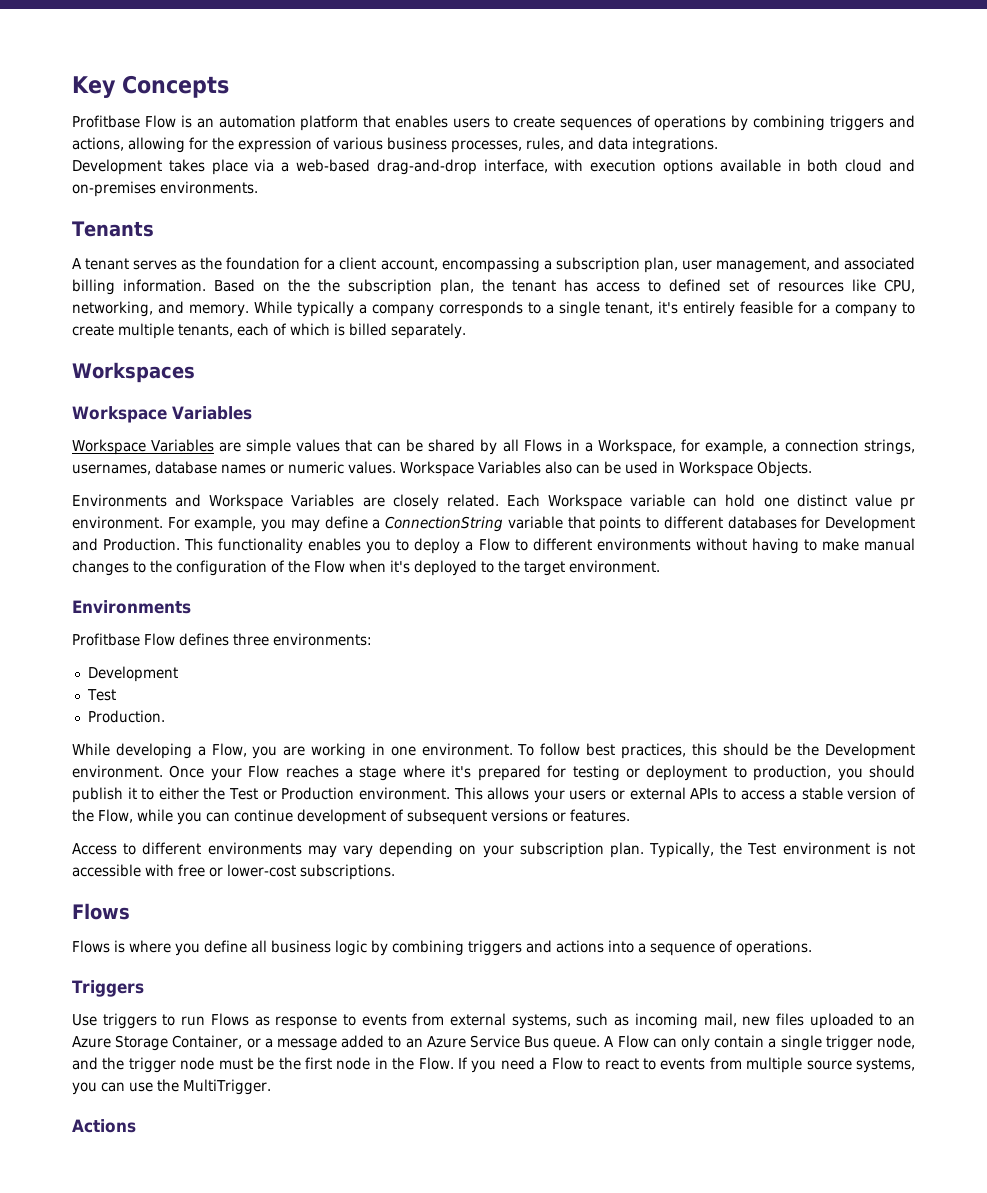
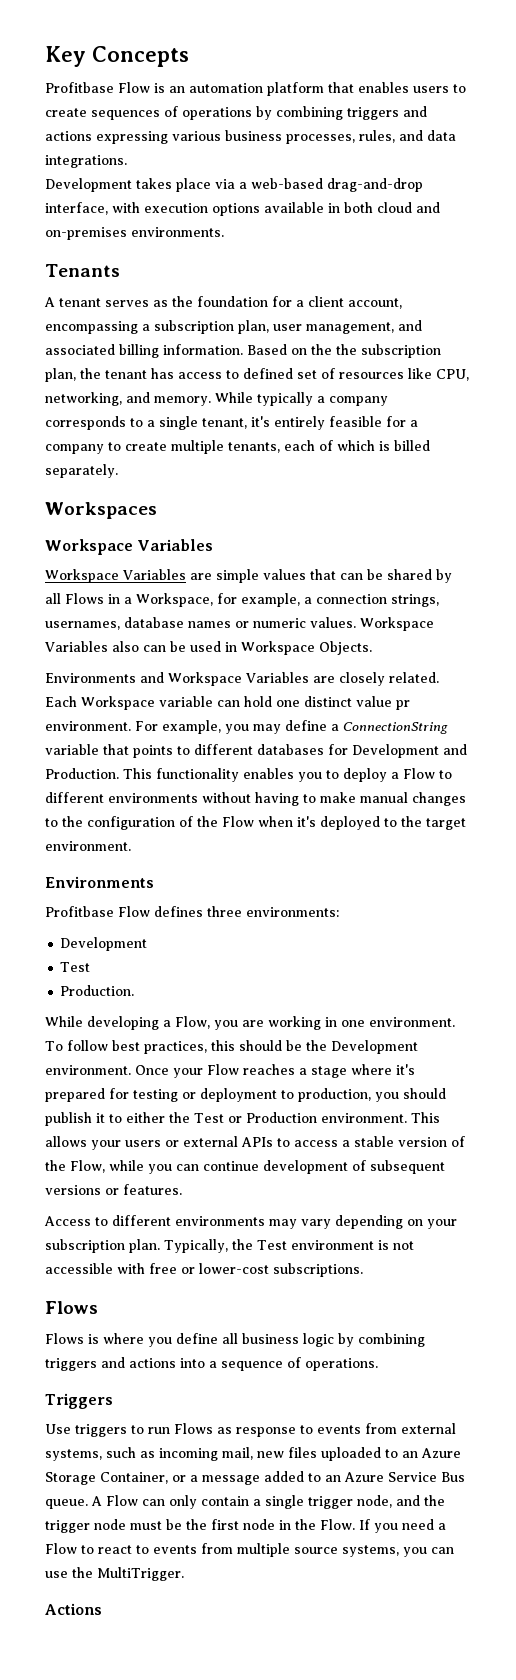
[72,137,330,153] actions, allowing for the expression of -> [45,131,168,144] actions expressing

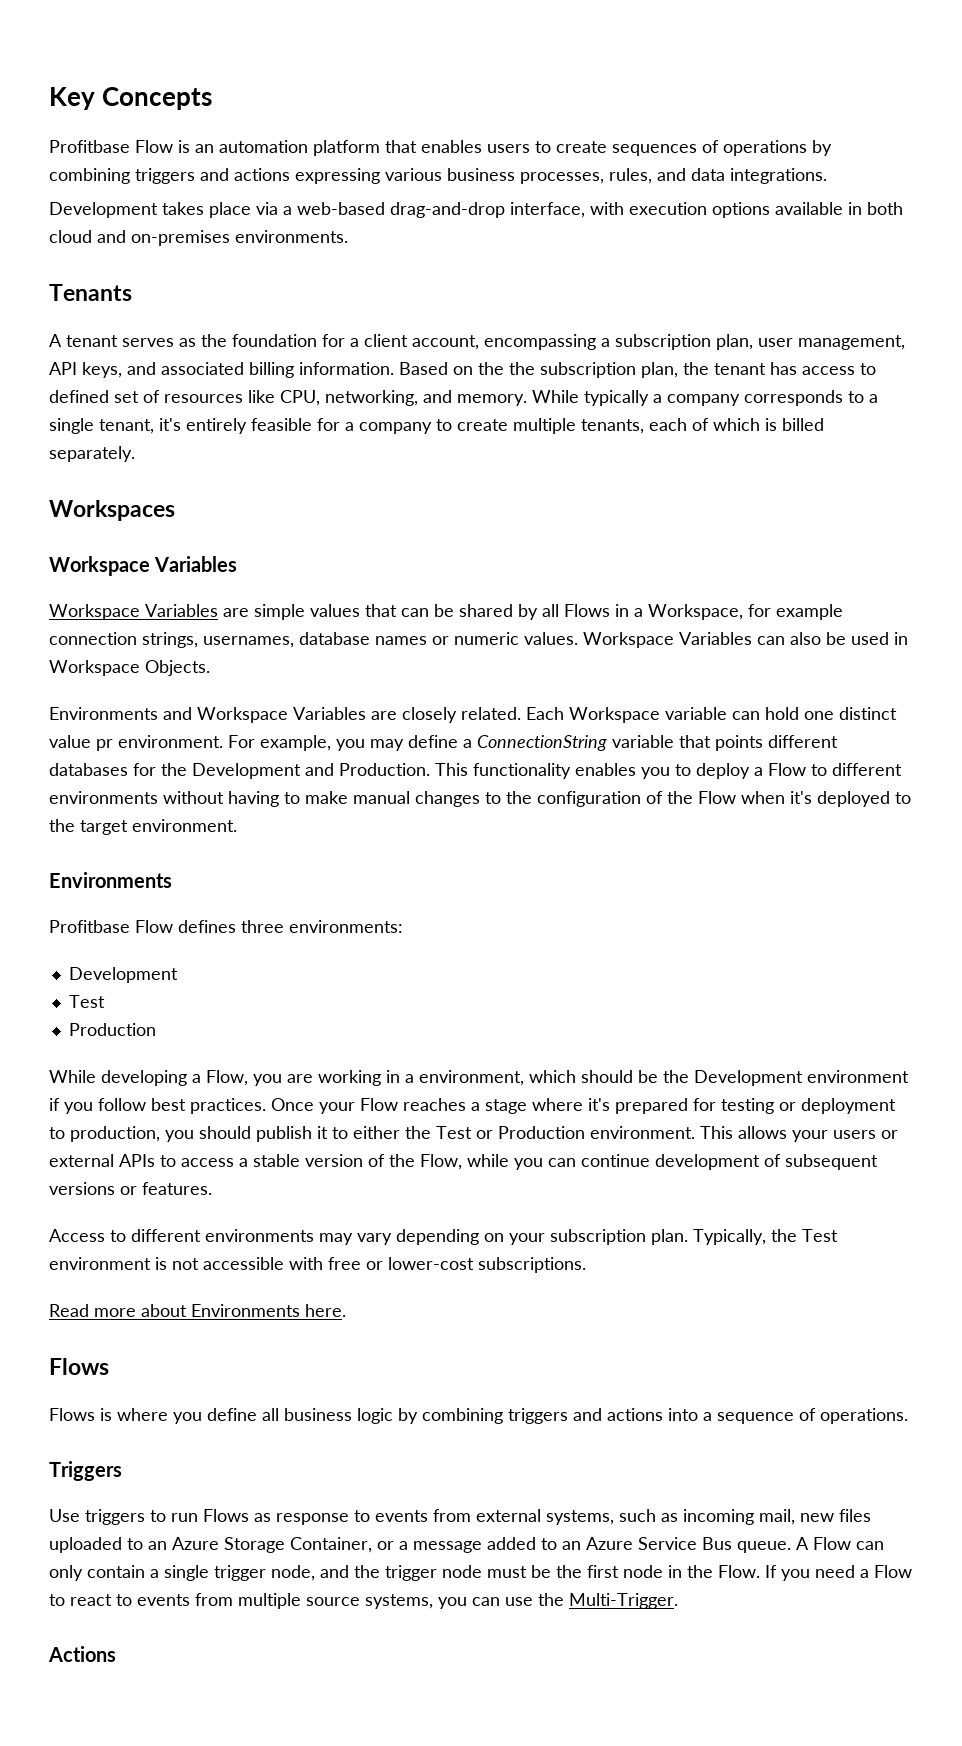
(394, 328) none -> [49,362,122,378] API keys,
[241,593,312,607] example, a -> [776,604,843,620] example
[112,641,166,652] also can -> [757,632,821,645] can also
[177,746,190,755] to -> (763, 743) none
(348, 749) none -> [161,763,187,776] the
[60,985,135,996] Production. -> [68,1023,156,1036] Production
[341,1017,455,1027] [45,1040,418,1054] [45,1065,131,1075] one environment. To follow best practices, this should be the Development environment. -> [405,1070,909,1086] [49,1098,266,1114] a environment, which should be the Development environment if you follow best practices.
(363, 1270) none -> [49,1304,346,1317] // Read more about Environments here.
[97,1567,184,1581] MultiTrigger. -> [569,1593,678,1609] Multi-Trigger.

